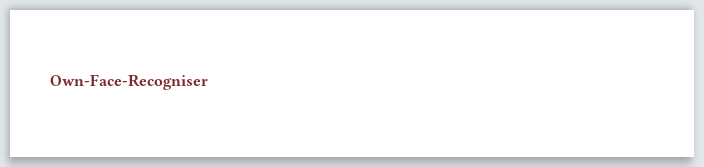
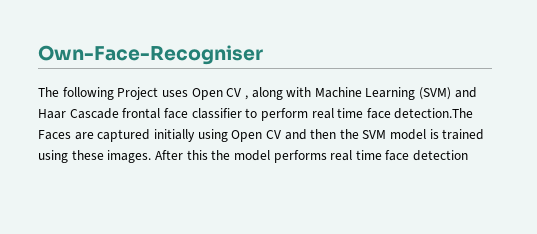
(208, 82) none -> [38,87,477,100] [38,108,474,121] [38,129,485,142] [38,150,469,163] // The following Project uses Open CV , along with Machine Learning (SVM) and Haar Cascade frontal face classifier to perform real time face detection.The Faces are captured initially using Open CV and then the SVM model is trained using these images. After this the model performs real time face detection

